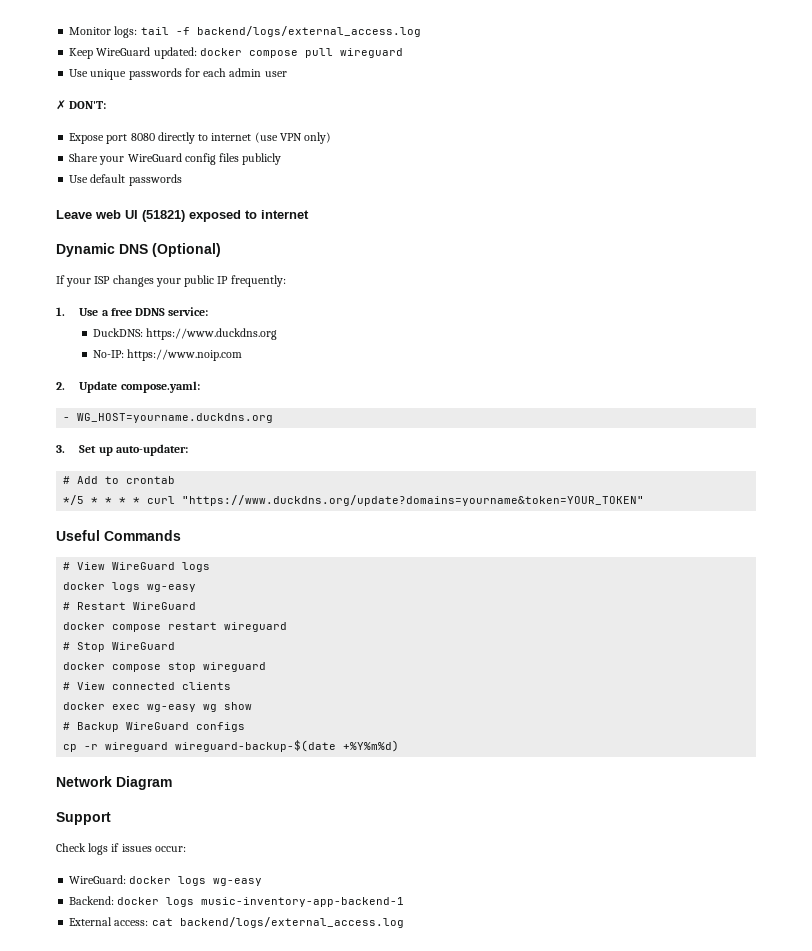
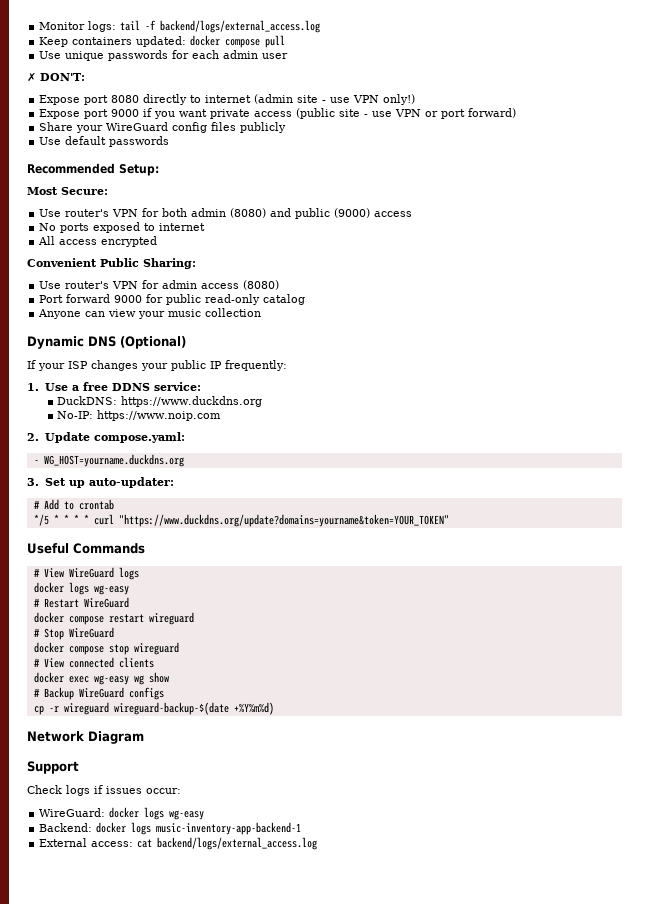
[96,47,151,56] WireGuard -> [72,37,133,45] containers
[339,48,403,58] wireguard -> (286, 41) none
[254,132,332,144] (use VPN only) -> [254,94,416,105] [39,108,517,119] (admin site - use VPN only!) // Expose port 9000 if you want private access (public site - use VPN or port forward)
[56,210,309,222] Leave web UI (51821) exposed to internet -> [27,163,159,176] [27,187,108,195] [39,208,413,219] [39,222,206,233] [38,236,158,247] [27,258,196,269] [39,280,280,290] [39,294,306,305] [38,308,262,319] Recommended Setup: // Most Secure: // Use router's VPN for both admin (8080) and public (9000) access // No ports exposed to internet // All access encrypted // Convenient Public Sharing: // Use router's VPN for admin access (8080) // Port forward 9000 for public read-only catalog // Anyone can view your music collection

